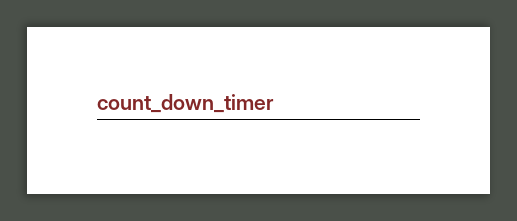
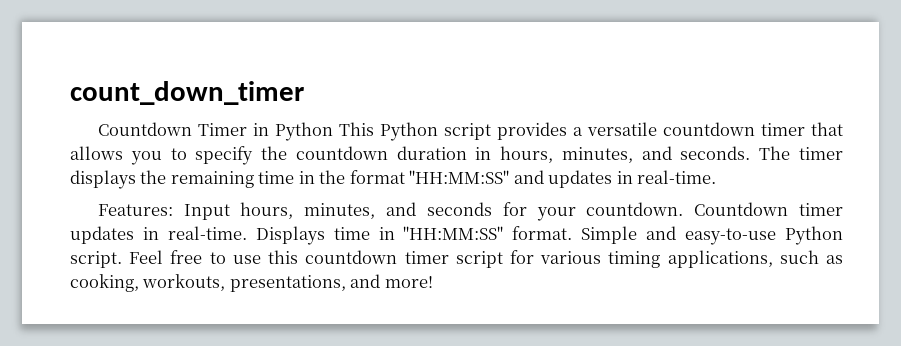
(274, 103) none -> [97,122,843,141] [70,146,843,165] [70,170,717,189] [97,202,844,221] [70,226,843,245] [70,250,843,268] [70,274,433,292] // Countdown Timer in Python This Python script provides a versatile countdown timer that allows you to specify the countdown duration in hours, minutes, and seconds. The timer displays the remaining time in the format "HH:MM:SS" and updates in real-time. // Features: Input hours, minutes, and seconds for your countdown. Countdown timer updates in real-time. Displays time in "HH:MM:SS" format. Simple and easy-to-use Python script. Feel free to use this countdown timer script for various timing applications, such as cooking, workouts, presentations, and more!

